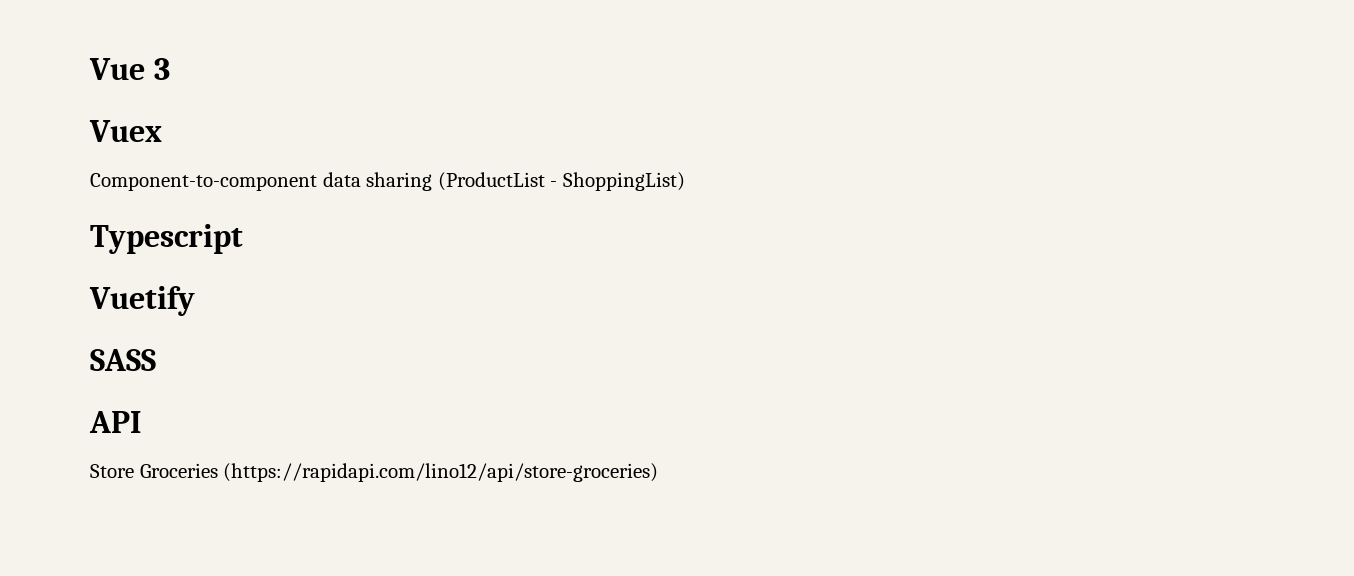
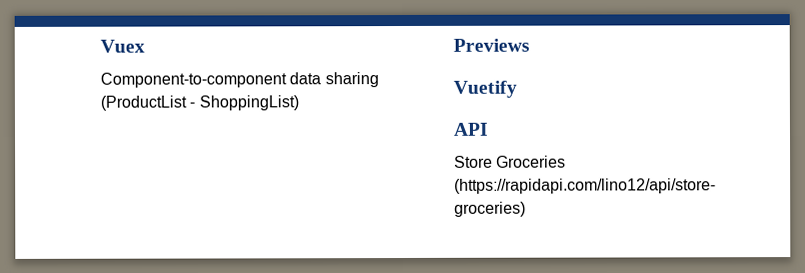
[89,58,170,80] Vue 3 // -> (100, 46) none
[90,224,243,254] Typescript -> [453,38,530,52] Previews
[90,349,156,371] // SASS -> (517, 89) none

